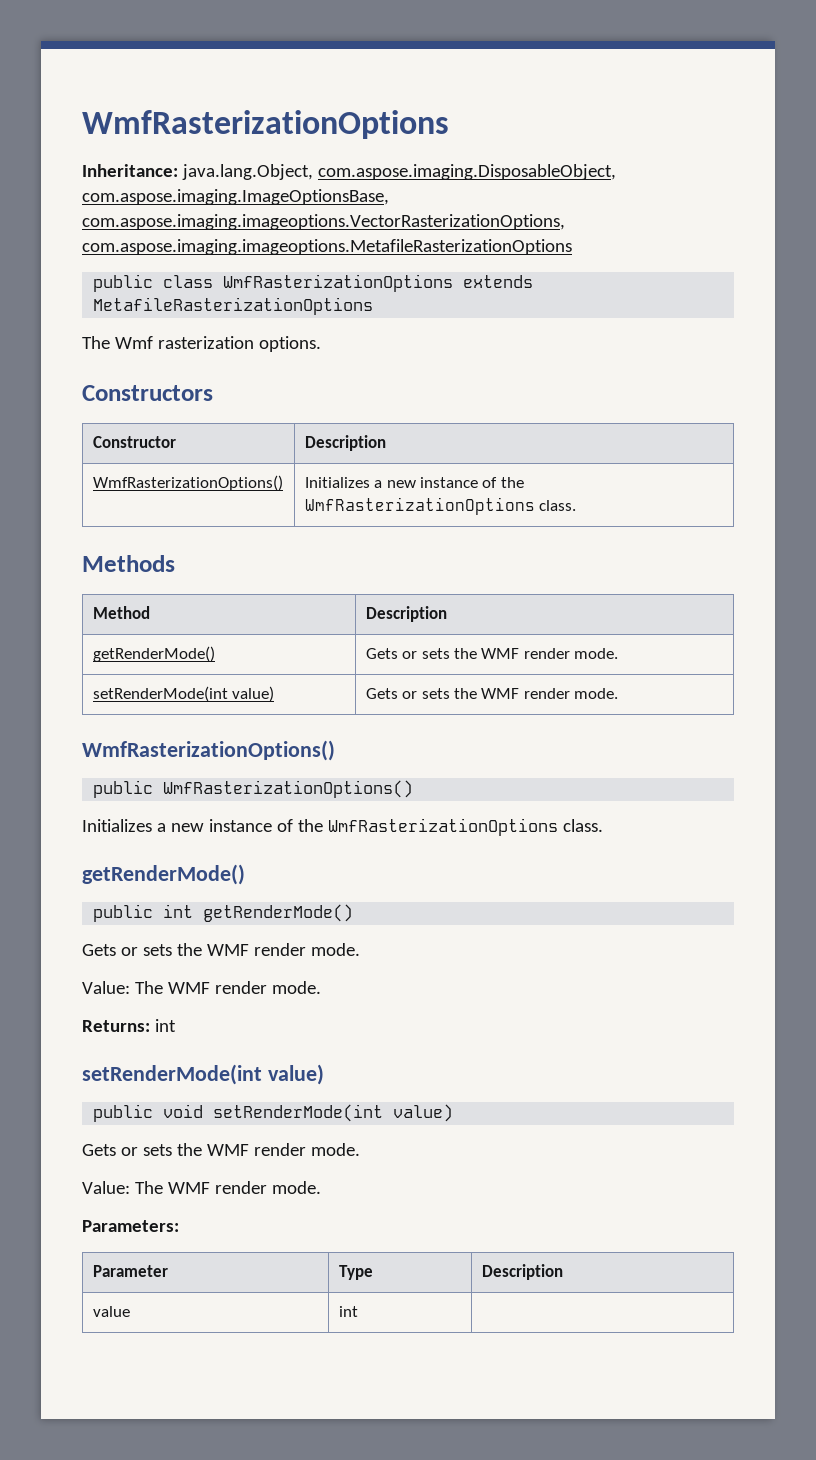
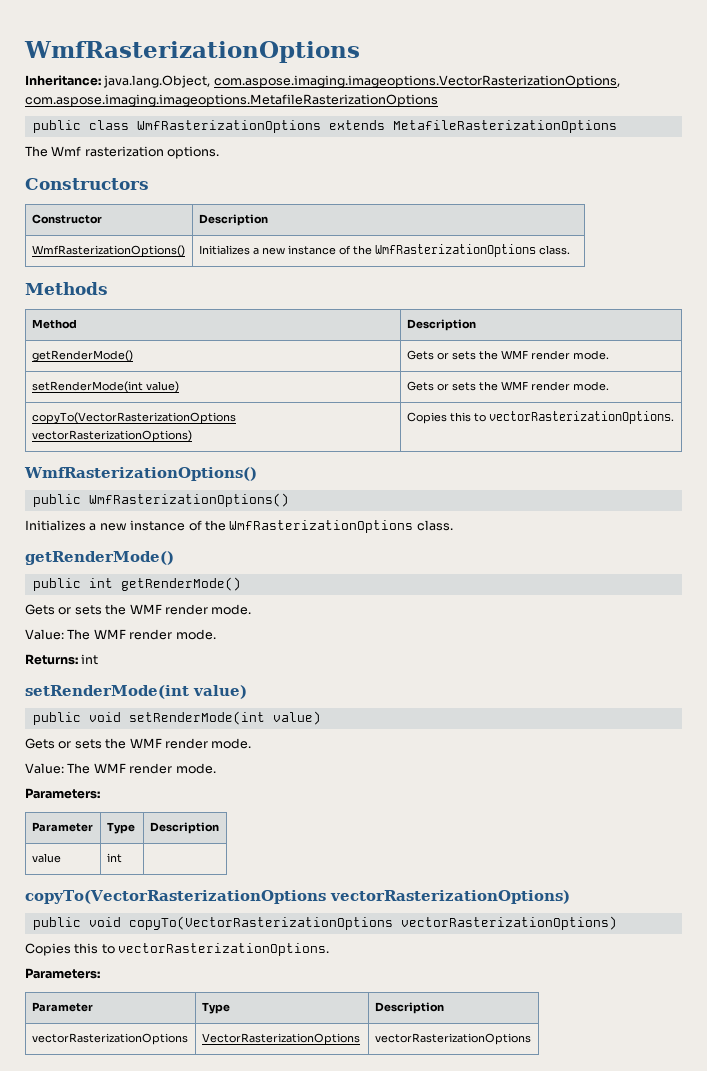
[317,164,616,180] [82,189,389,205] com.aspose.imaging.DisposableObject, com.aspose.imaging.ImageOptionsBase, -> (211, 81) none
(619, 693) none -> [31,412,236,424] [31,430,192,442] [406,411,674,424] // copyTo(VectorRasterizationOptions vectorRasterizationOptions) | Copies this to vectorRasterizationOptions.
(358, 1311) none -> [25,890,570,904] [32,916,617,930] [25,943,330,956] [25,968,100,979] [31,1002,93,1012] [201,1002,230,1014] [374,1002,444,1014] [31,1033,188,1045] [201,1033,360,1045] [374,1033,531,1045] // copyTo(VectorRasterizationOptions vectorRasterizationOptions) // public void copyTo(VectorRasterizationOptions vectorRasterizationOptions) // Copies this to vectorRasterizationOptions. // Parameters: // Parameter | Type | Description // vectorRasterizationOptions | VectorRasterizationOptions | vectorRasterizationOptions

